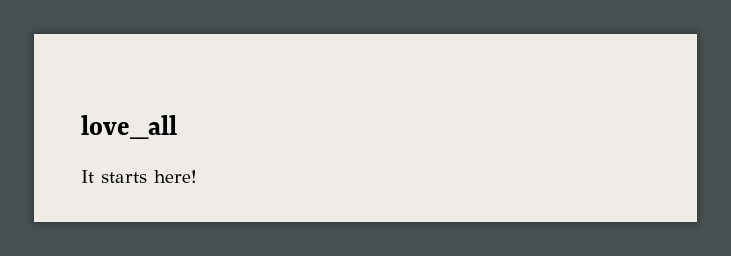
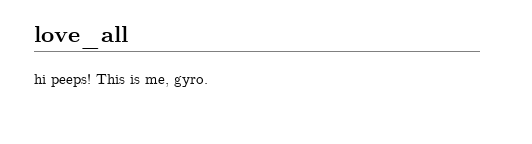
[81,170,197,183] It starts here! -> [34,74,208,87] hi peeps! This is me, gyro.

